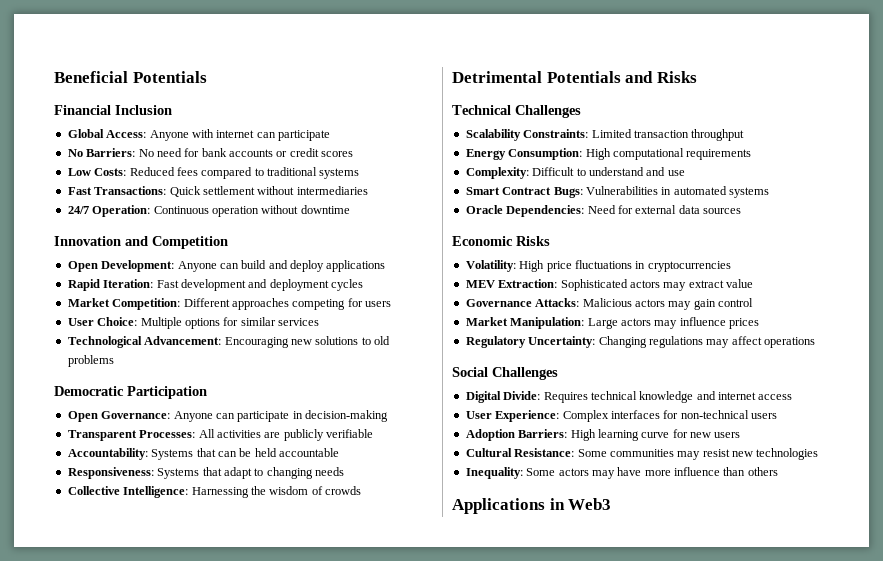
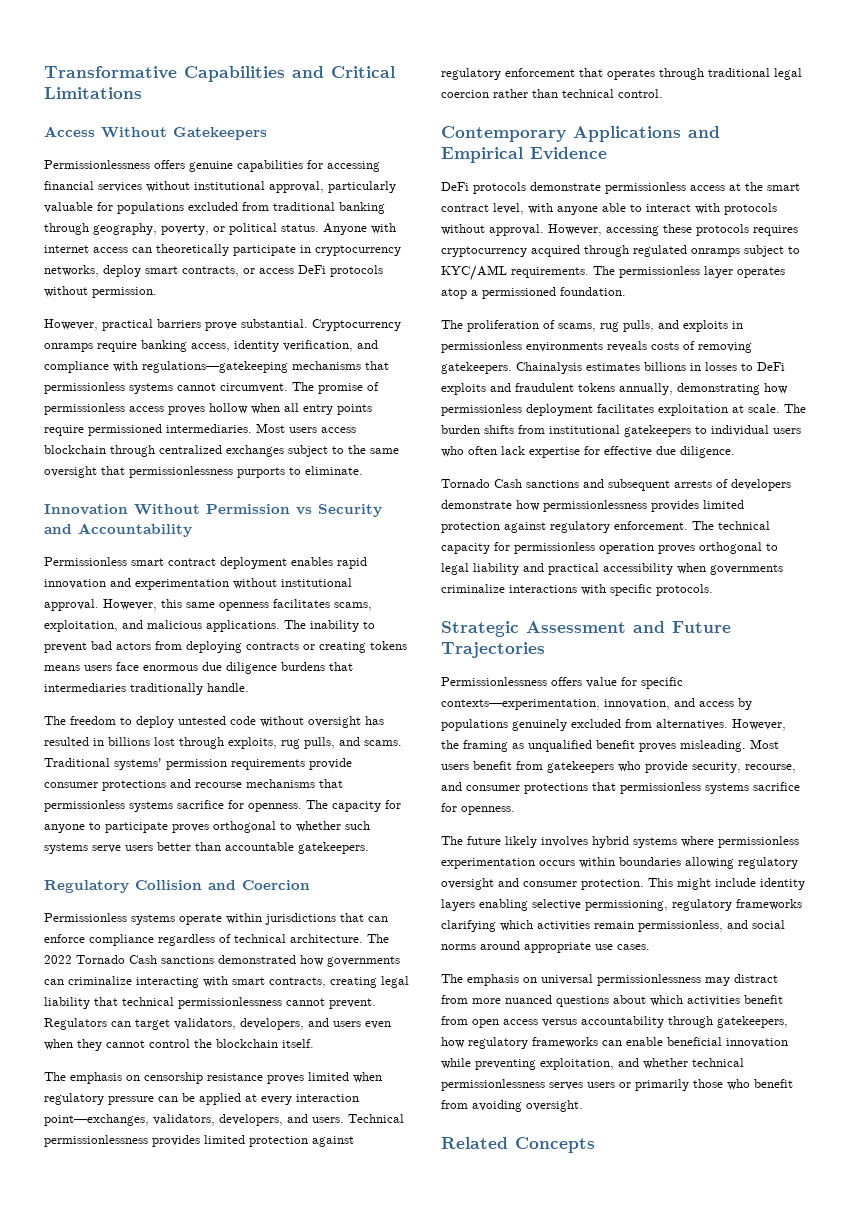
[54,71,207,83] [54,105,172,115] [67,129,330,141] [67,148,354,157] [67,167,360,179] [67,186,368,197] [67,205,350,217] [54,236,228,249] [67,260,386,272] [67,279,363,291] [67,298,391,310] [67,317,319,329] [67,336,390,348] [67,355,114,367] [54,386,207,399] [67,410,388,422] [67,429,373,441] [67,448,339,460] [67,467,344,479] [67,486,361,498] [452,71,697,83] [452,105,581,118] [465,129,745,141] [465,148,752,160] [465,167,685,179] [465,186,769,198] [465,205,741,217] [452,236,550,246] [465,260,731,272] [465,279,753,291] [465,298,753,310] [465,317,759,329] [465,336,815,348] [452,367,558,380] [465,391,793,403] [465,410,777,422] [465,429,741,441] [465,448,819,460] [465,467,778,479] [452,498,612,514] Beneficial Potentials // Financial Inclusion // Global Access: Anyone with internet can participate // No Barriers: No need for bank accounts or credit scores // Low Costs: Reduced fees compared to traditional systems // Fast Transactions: Quick settlement without intermediaries // 24/7 Operation: Continuous operation without downtime // Innovation and Competition // Open Development: Anyone can build and deploy applications // Rapid Iteration: Fast development and deployment cycles // Market Competition: Different approaches competing for users // User Choice: Multiple options for similar services // Technological Advancement: Encouraging new solutions to old problems // Democratic Participation // Open Governance: Anyone can participate in decision-making // Transparent Processes: All activities are publicly verifiable // Accountability: Systems that can be held accountable // Responsiveness: Systems that adapt to changing needs // Collective Intelligence: Harnessing the wisdom of crowds // Detrimental Potentials and Risks // Technical Challenges // Scalability Constraints: Limited transaction throughput // Energy Consumption: High computational requirements // Complexity: Difficult to understand and use // Smart Contract Bugs: Vulnerabilities in automated systems // Oracle Dependencies: Need for external data sources // Economic Risks // Volatility: High price fluctuations in cryptocurrencies // MEV Extraction: Sophisticated actors may extract value // Governance Attacks: Malicious actors may gain control // Market Manipulation: Large actors may influence prices // Regulatory Uncertainty: Changing regulations may affect operations // Social Challenges // Digital Divide: Requires technical knowledge and internet access // User Experience: Complex interfaces for non-technical users // Adoption Barriers: High learning curve for new users // Cultural Resistance: Some communities may resist new technologies // Inequality: Some actors may have more influence than others // Applications in Web3 -> [44,66,395,82] [44,87,142,99] [44,126,267,140] [44,160,380,172] [44,181,396,193] [44,202,385,214] [44,223,396,235] [44,244,401,256] [44,265,383,277] [44,286,157,298] [44,319,401,331] [44,340,378,352] [44,361,389,373] [44,382,379,394] [44,403,372,415] [44,423,356,436] [44,445,399,457] [44,466,363,478] [44,504,382,517] [44,523,192,537] [44,557,367,569] [44,578,352,590] [44,599,372,611] [44,620,375,632] [44,641,407,653] [44,662,353,674] [44,683,249,695] [44,716,384,728] [44,737,402,749] [44,758,352,770] [44,779,343,791] [44,800,401,812] [44,821,370,833] [44,842,369,854] [44,880,310,893] [44,913,388,925] [44,934,389,946] [44,955,400,967] [44,976,409,988] [44,997,376,1009] [44,1018,391,1030] [44,1039,314,1051] [44,1072,382,1084] [44,1093,359,1105] [44,1114,404,1126] [44,1135,354,1147] [441,68,802,80] [441,89,663,98] [441,126,720,142] [441,147,607,163] [441,182,800,194] [441,203,777,215] [441,224,798,236] [441,245,800,257] [441,265,785,281] [441,287,626,299] [441,320,743,332] [441,341,752,353] [441,362,785,374] [441,383,788,395] [441,404,806,416] [441,425,801,437] [441,446,735,458] [441,479,791,491] [441,500,744,512] [441,521,770,533] [441,542,778,554] [441,563,783,575] [441,584,713,596] [441,621,731,637] [441,642,545,658] [441,677,683,689] [441,698,752,710] [441,719,786,731] [441,739,779,752] [441,761,796,773] [441,782,800,794] [441,803,515,815] [441,836,799,848] [441,857,798,869] [441,878,805,890] [441,899,802,911] [441,920,785,932] [441,941,650,953] [441,974,778,986] [441,995,783,1007] [441,1016,788,1028] [441,1037,788,1049] [441,1058,744,1070] [441,1079,793,1091] [441,1100,583,1112] [441,1137,595,1153] Transformative Capabilities and Critical Limitations // Access Without Gatekeepers // Permissionlessness offers genuine capabilities for accessing financial services without institutional approval, particularly valuable for populations excluded from traditional banking through geography, poverty, or political status. Anyone with internet access can theoretically participate in cryptocurrency networks, deploy smart contracts, or access DeFi protocols without permission. // However, practical barriers prove substantial. Cryptocurrency onramps require banking access, identity verification, and compliance with regulations—gatekeeping mechanisms that permissionless systems cannot circumvent. The promise of permissionless access proves hollow when all entry points require permissioned intermediaries. Most users access blockchain through centralized exchanges subject to the same oversight that permissionlessness purports to eliminate. // Innovation Without Permission vs Security and Accountability // Permissionless smart contract deployment enables rapid innovation and experimentation without institutional approval. However, this same openness facilitates scams, exploitation, and malicious applications. The inability to prevent bad actors from deploying contracts or creating tokens means users face enormous due diligence burdens that intermediaries traditionally handle. // The freedom to deploy untested code without oversight has resulted in billions lost through exploits, rug pulls, and scams. Traditional systems' permission requirements provide consumer protections and recourse mechanisms that permissionless systems sacrifice for openness. The capacity for anyone to participate proves orthogonal to whether such systems serve users better than accountable gatekeepers. // Regulatory Collision and Coercion // Permissionless systems operate within jurisdictions that can enforce compliance regardless of technical architecture. The 2022 Tornado Cash sanctions demonstrated how governments can criminalize interacting with smart contracts, creating legal liability that technical permissionlessness cannot prevent. Regulators can target validators, developers, and users even when they cannot control the blockchain itself. // The emphasis on censorship resistance proves limited when regulatory pressure can be applied at every interaction point—exchanges, validators, developers, and users. Technical permissionlessness provides limited protection against regulatory enforcement that operates through traditional legal coercion rather than technical control. // Contemporary Applications and Empirical Evidence // DeFi protocols demonstrate permissionless access at the smart contract level, with anyone able to interact with protocols without approval. However, accessing these protocols requires cryptocurrency acquired through regulated onramps subject to KYC/AML requirements. The permissionless layer operates atop a permissioned foundation. // The proliferation of scams, rug pulls, and exploits in permissionless environments reveals costs of removing gatekeepers. Chainalysis estimates billions in losses to DeFi exploits and fraudulent tokens annually, demonstrating how permissionless deployment facilitates exploitation at scale. The burden shifts from institutional gatekeepers to individual users who often lack expertise for effective due diligence. // Tornado Cash sanctions and subsequent arrests of developers demonstrate how permissionlessness provides limited protection against regulatory enforcement. The technical capacity for permissionless operation proves orthogonal to legal liability and practical accessibility when governments criminalize interactions with specific protocols. // Strategic Assessment and Future Trajectories // Permissionlessness offers value for specific contexts—experimentation, innovation, and access by populations genuinely excluded from alternatives. However, the framing as unqualified benefit proves misleading. Most users benefit from gatekeepers who provide security, recourse, and consumer protections that permissionless systems sacrifice for openness. // The future likely involves hybrid systems where permissionless experimentation occurs within boundaries allowing regulatory oversight and consumer protection. This might include identity layers enabling selective permissioning, regulatory frameworks clarifying which activities remain permissionless, and social norms around appropriate use cases. // The emphasis on universal permissionlessness may distract from more nuanced questions about which activities benefit from open access versus accountability through gatekeepers, how regulatory frameworks can enable beneficial innovation while preventing exploitation, and whether technical permissionlessness serves users or primarily those who benefit from avoiding oversight. // Related Concepts

